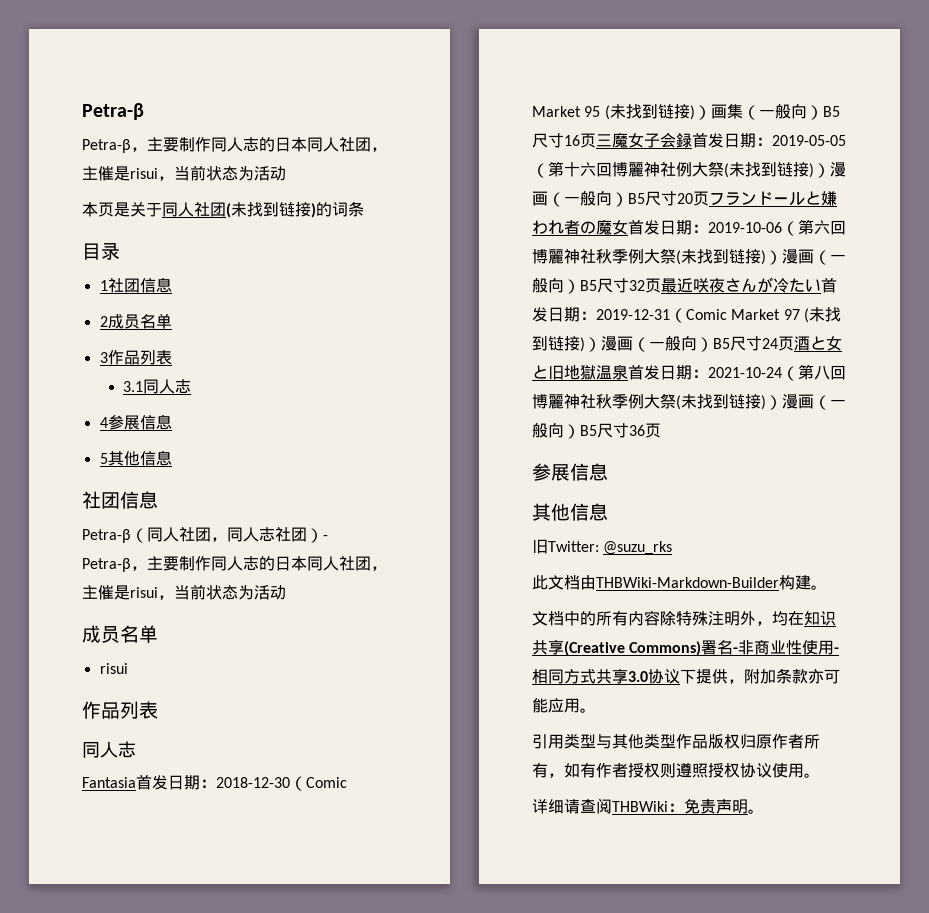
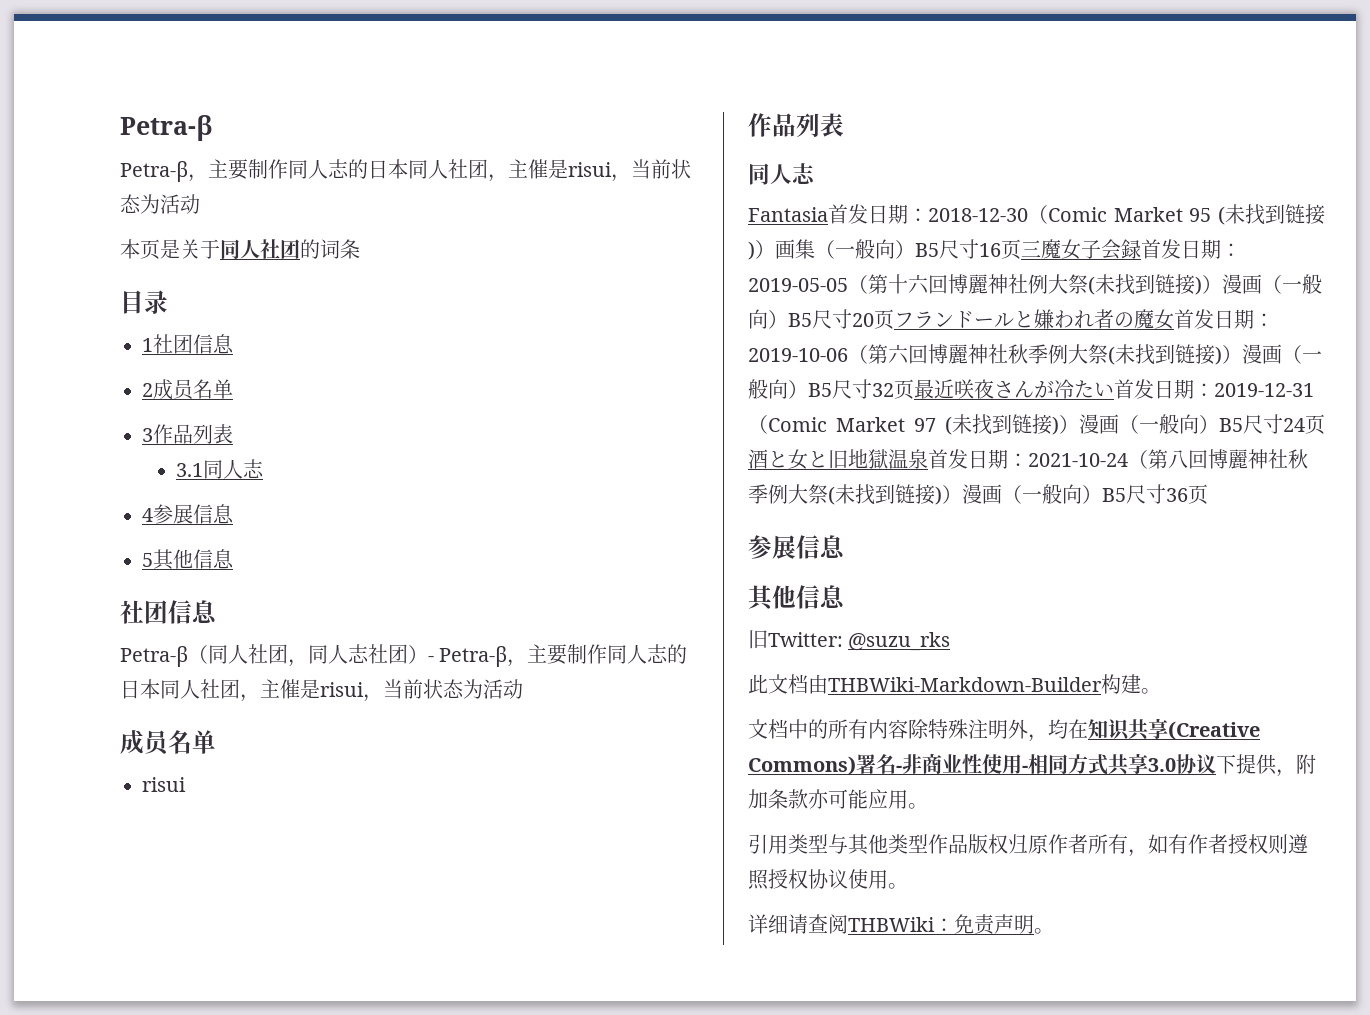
[226,202,316,218] (未找到链接) -> (300, 249) none

